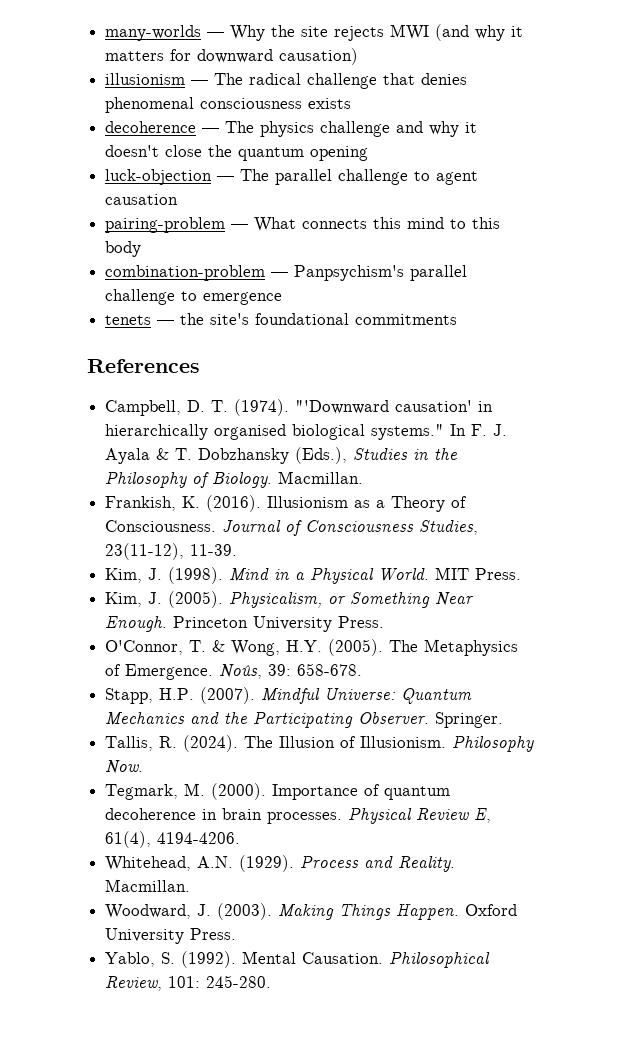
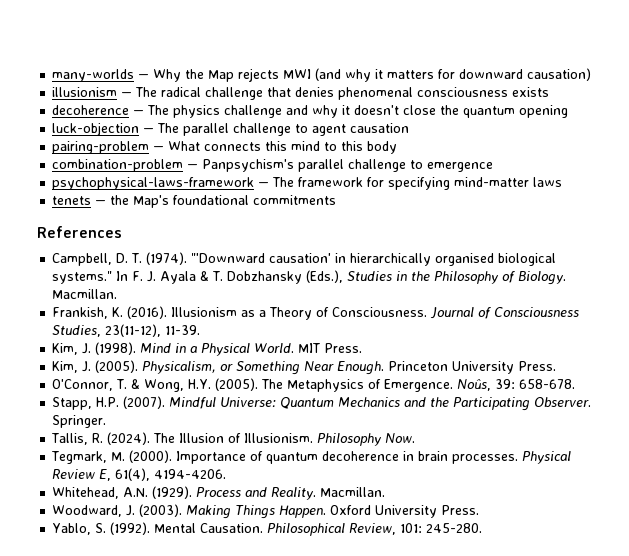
[301,26,329,37] site -> [208,70,235,82] Map
(283, 298) none -> [52,177,563,190] // psychophysical-laws-framework — The framework for specifying mind-matter laws
[210,313,250,325] site's -> [133,195,170,208] Map's

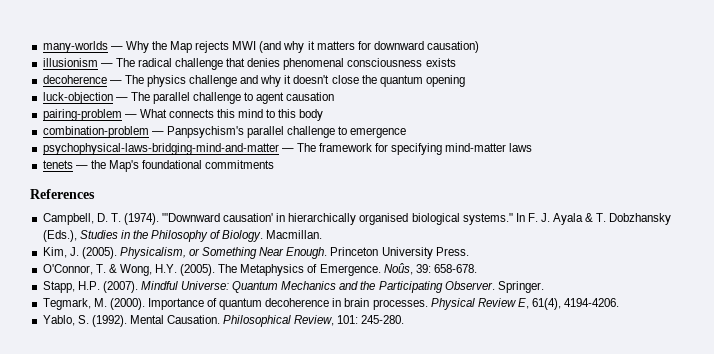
[52,177,255,190] psychophysical-laws-framework -> [42,143,279,155] psychophysical-laws-bridging-mind-and-matter
[52,306,580,320] [52,324,201,337] [52,342,363,356] // Frankish, K. (2016). Illusionism as a Theory of Consciousness. Journal of Consciousness Studies, 23(11-12), 11-39. // Kim, J. (1998). Mind in a Physical World. MIT Press. -> (323, 234) none
[51,432,416,446] // Tallis, R. (2024). The Illusion of Illusionism. Philosophy Now. -> (544, 287) none
[52,486,386,500] [52,504,480,519] // Whitehead, A.N. (1929). Process and Reality. Macmillan. // Woodward, J. (2003). Making Things Happen. Oxford University Press. -> (620, 302) none

